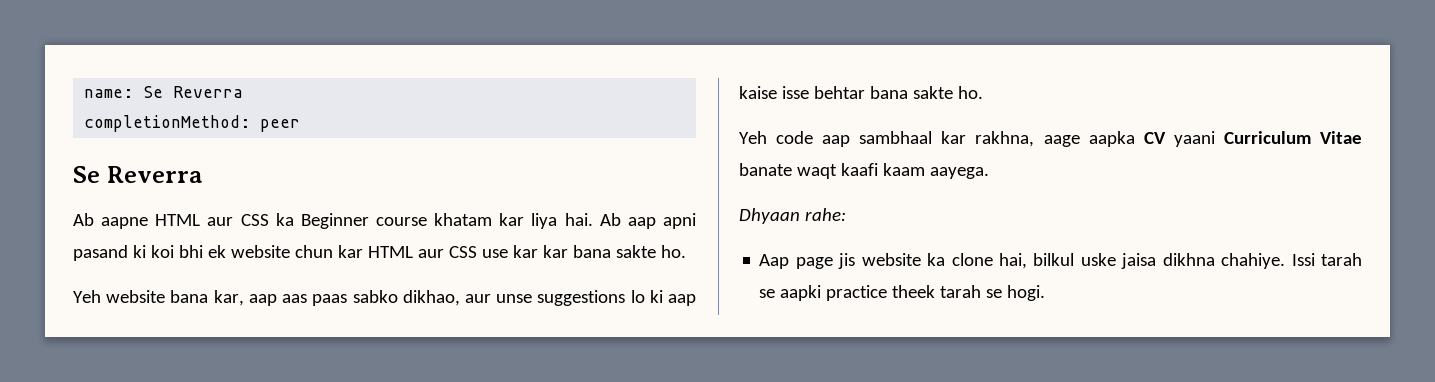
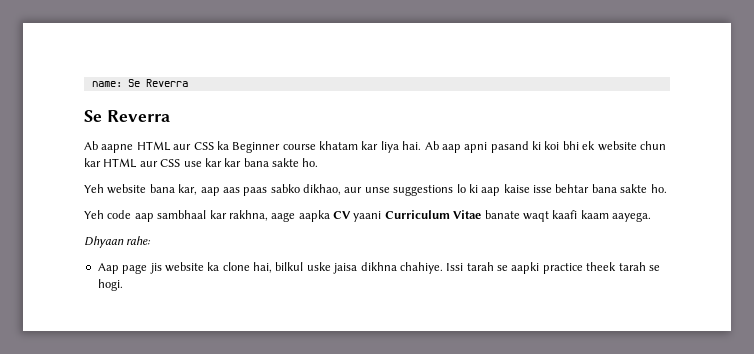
[84,115,301,132] // completionMethod: peer -> (188, 83) none

